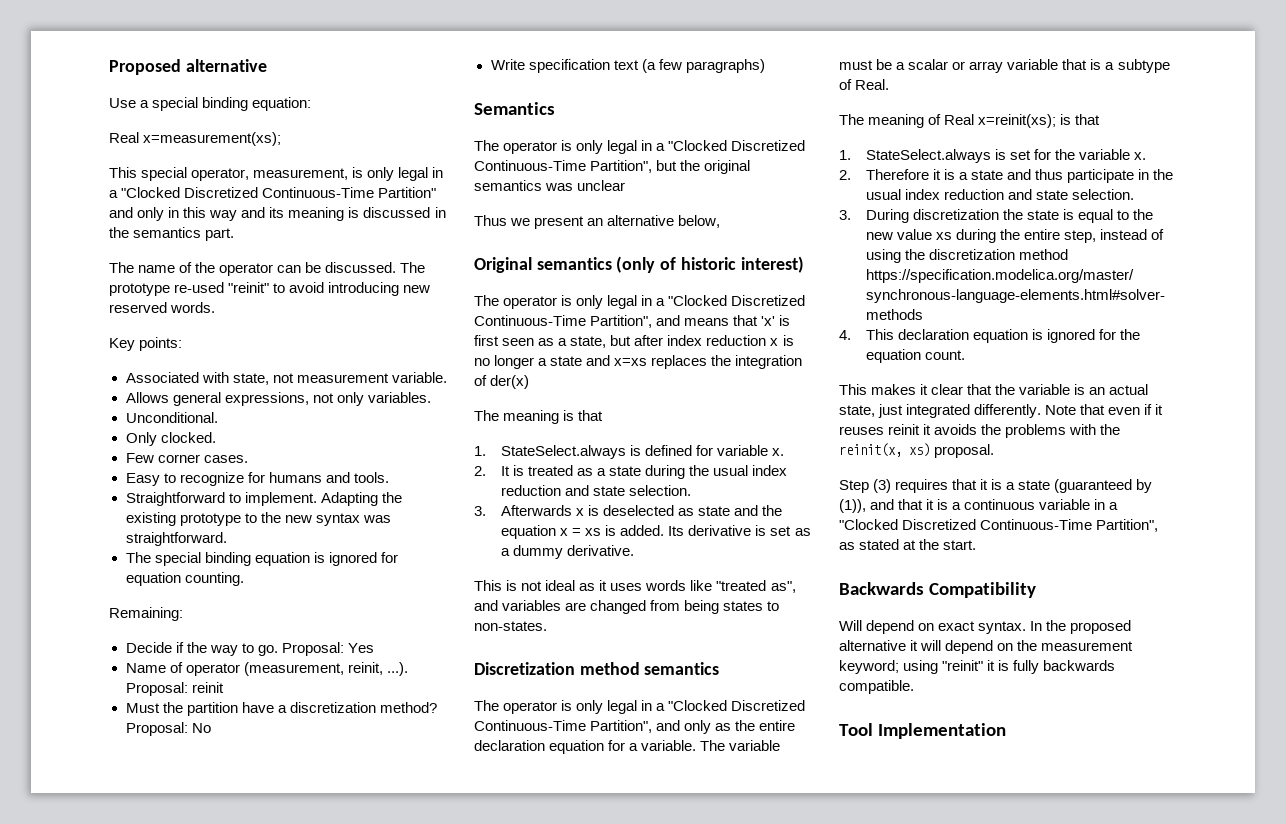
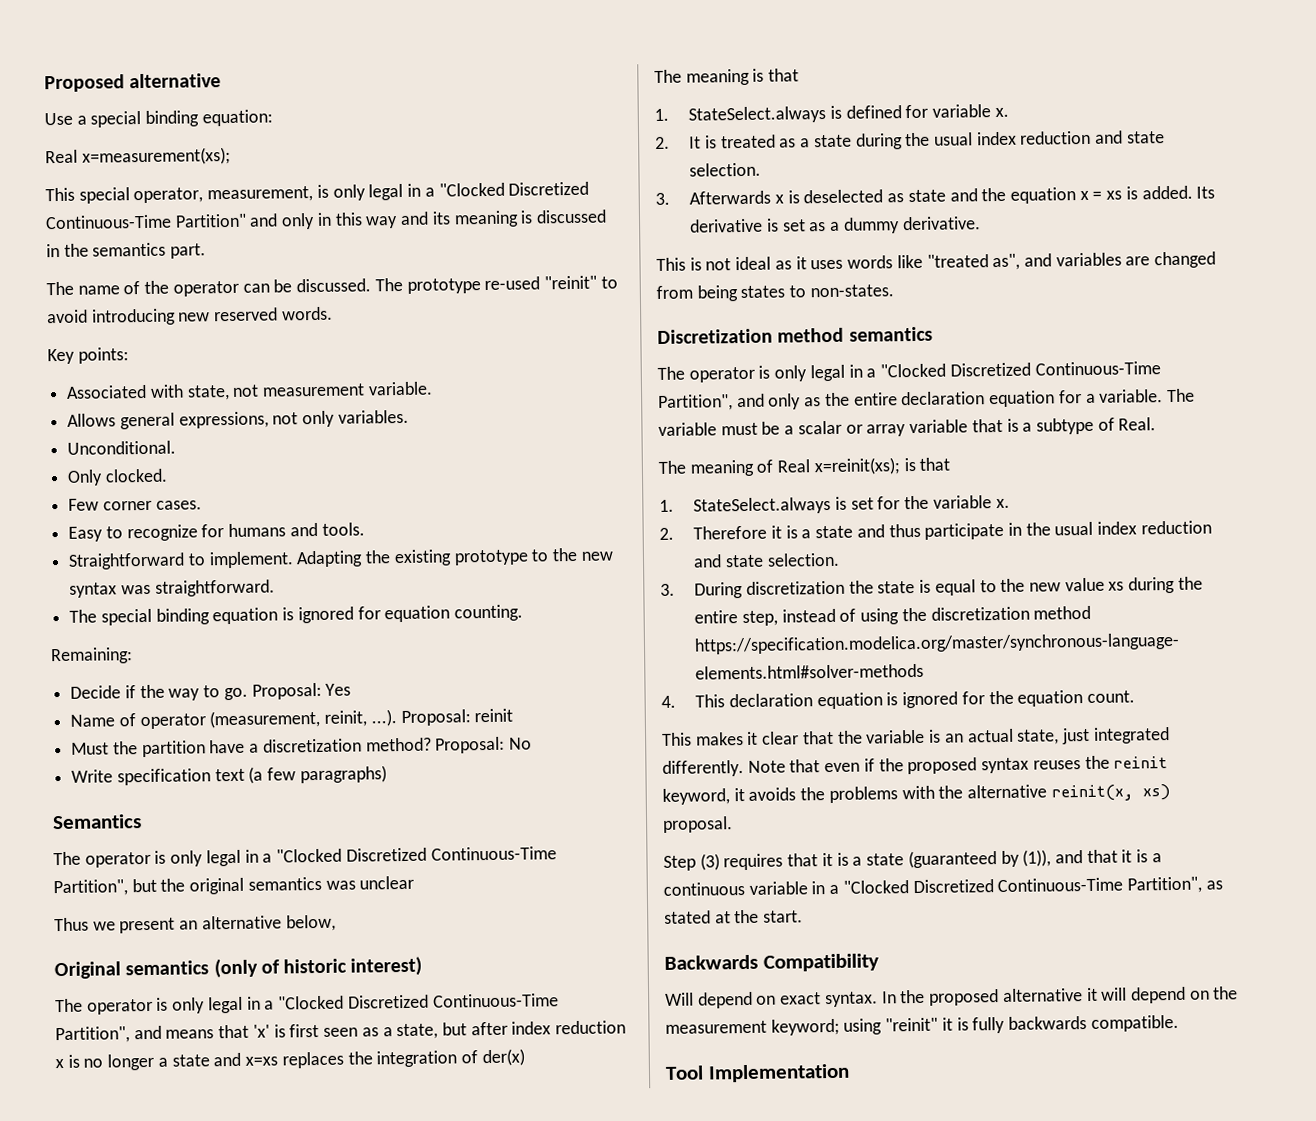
[1155,404,1164,415] [839,424,921,435] it reuses reinit -> [878,755,1169,775] [662,788,730,805] the proposed syntax reuses the reinit keyword,
(1121, 429) none -> [967,784,1048,799] alternative

